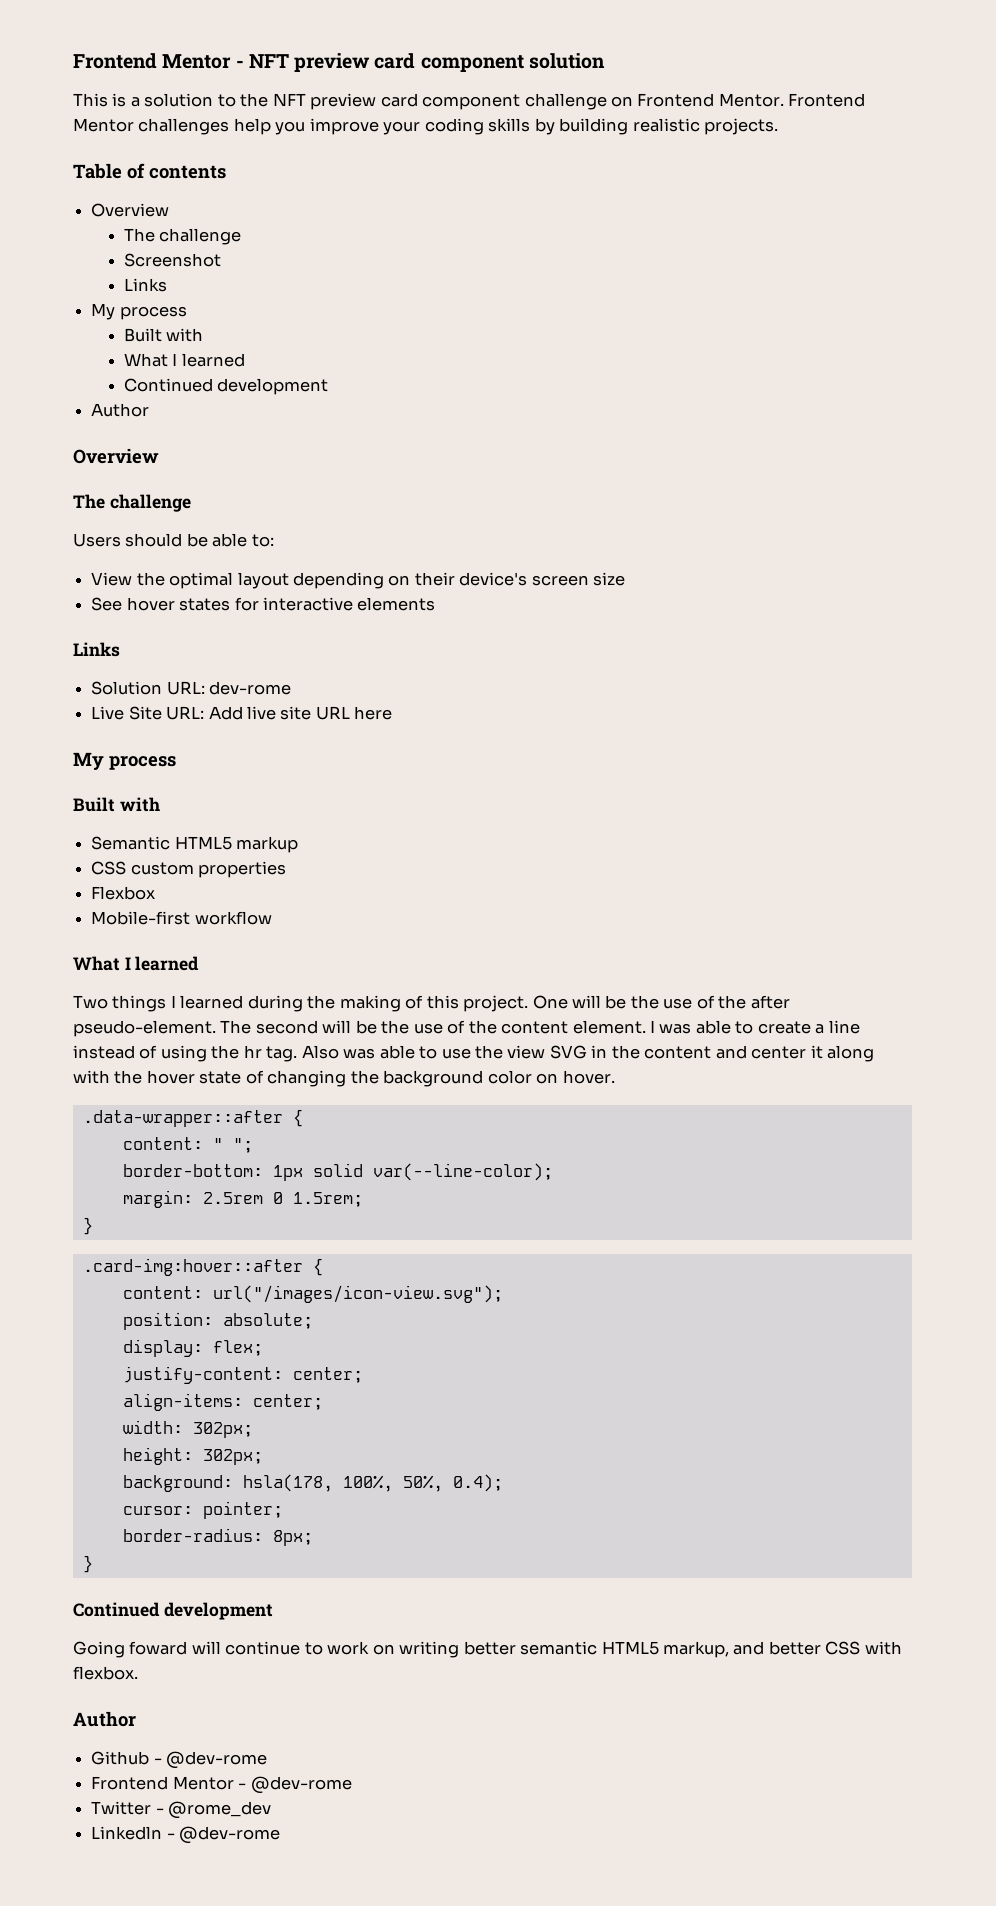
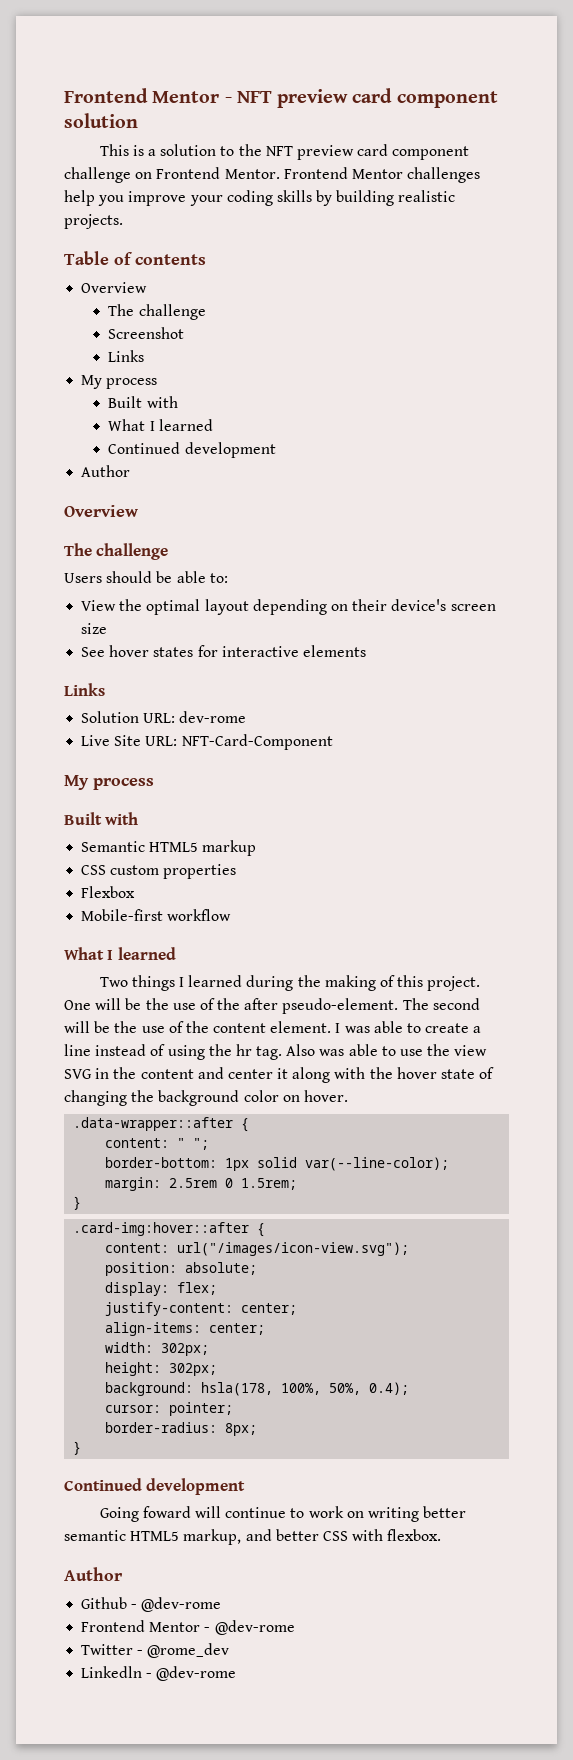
[208,706,393,720] Add live site URL here -> [181,734,333,750] NFT-Card-Component

